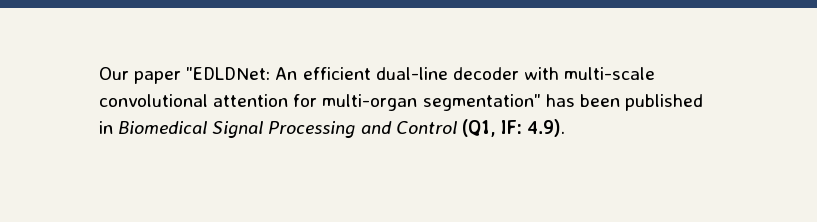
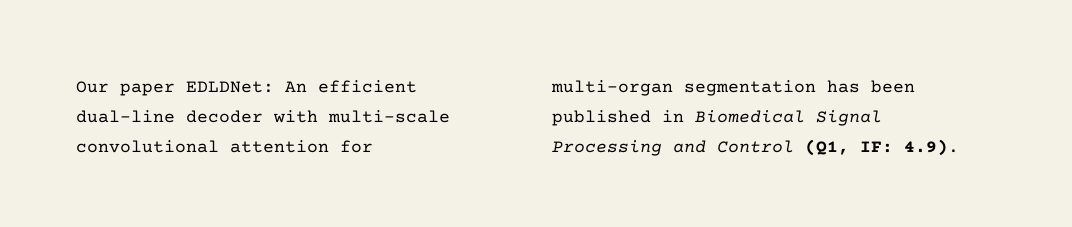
[186,67,271,80] "EDLDNet: -> [186,81,274,93] EDLDNet:
[422,94,541,111] segmentation" -> [684,80,816,96] segmentation

